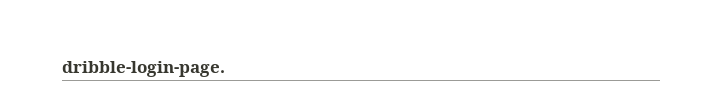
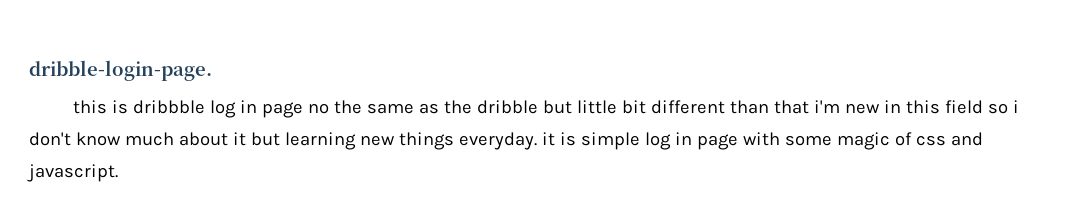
(225, 69) none -> [72,100,1019,118] [29,132,983,150] [27,164,118,182] // this is dribbble log in page no the same as the dribble but little bit different than that i'm new in this field so i don't know much about it but learning new things everyday. it is simple log in page with some magic of css and javascript.

